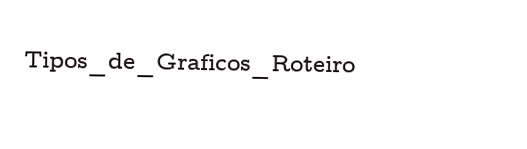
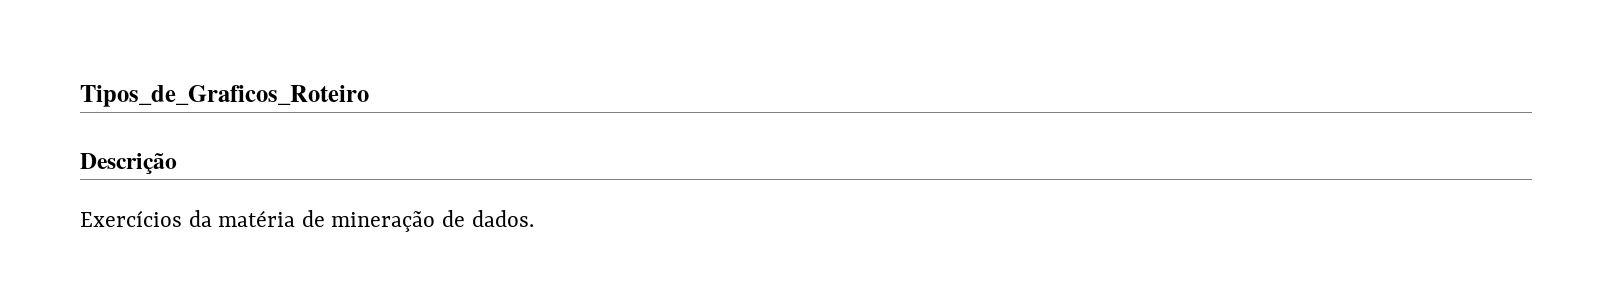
(356, 66) none -> [80,153,177,174] [80,210,534,232] // Descrição // Exercícios da matéria de mineração de dados.

